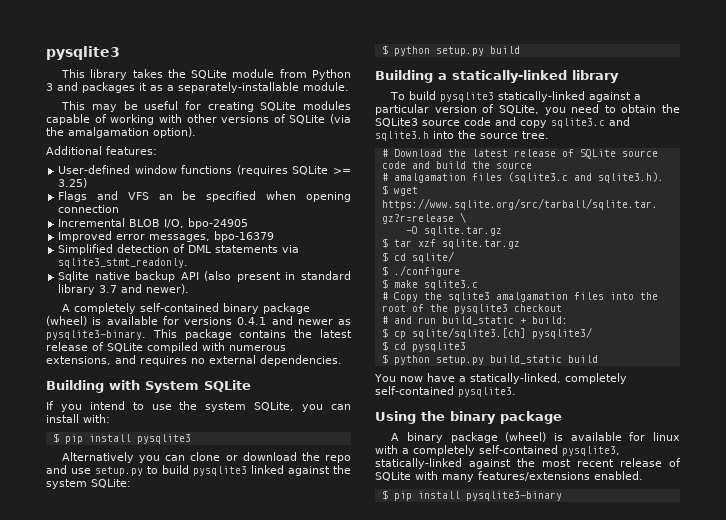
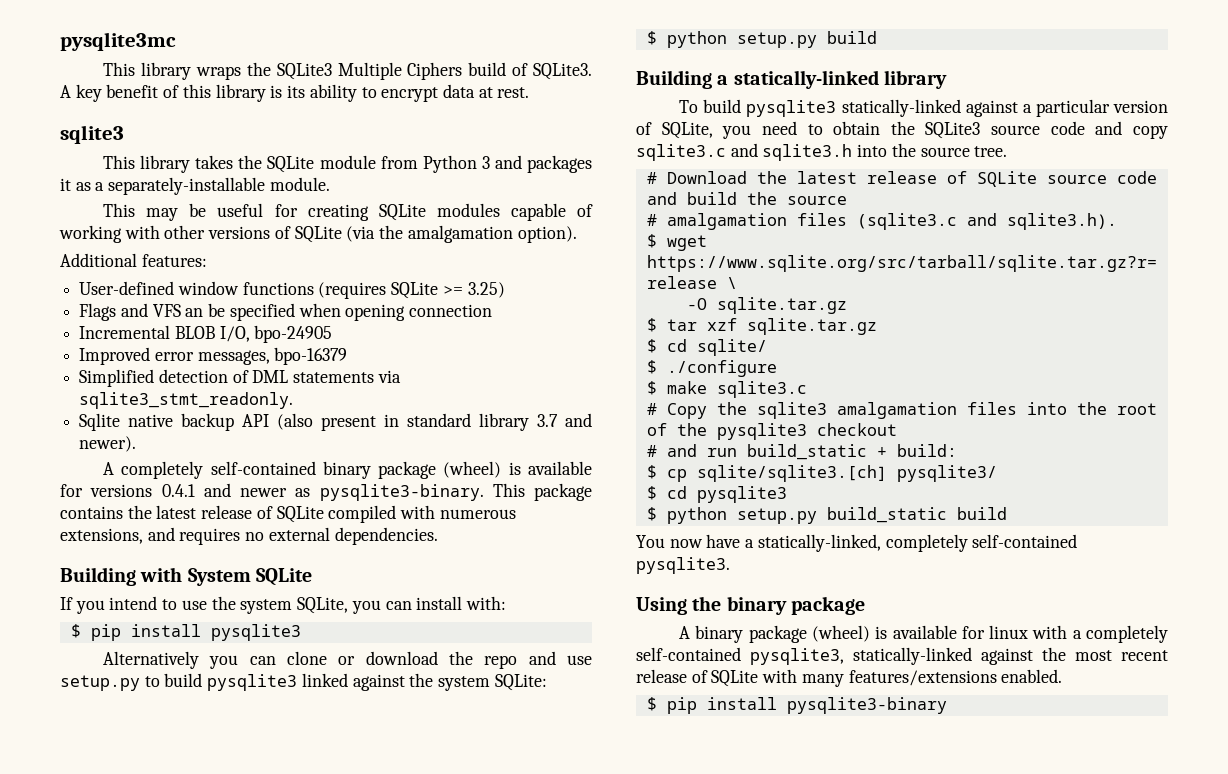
[46,46,120,60] pysqlite3 -> [60,32,176,51] [103,62,593,80] [60,84,530,102] [60,125,124,144] pysqlite3mc // This library wraps the SQLite3 Multiple Ciphers build of SQLite3. A key benefit of this library is its ability to encrypt data at rest. // sqlite3

